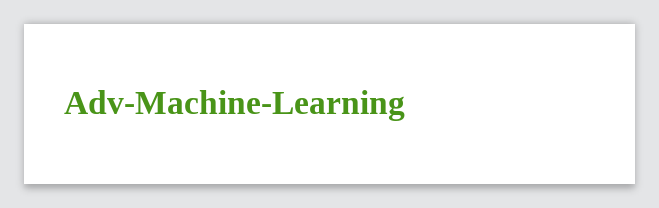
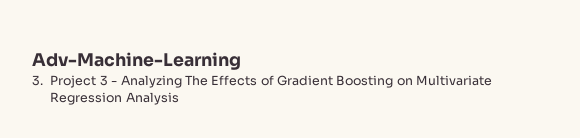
(405, 105) none -> [32,75,493,88] [50,92,179,105] // 3. Project 3 - Analyzing The Effects of Gradient Boosting on Multivariate Regression Analysis

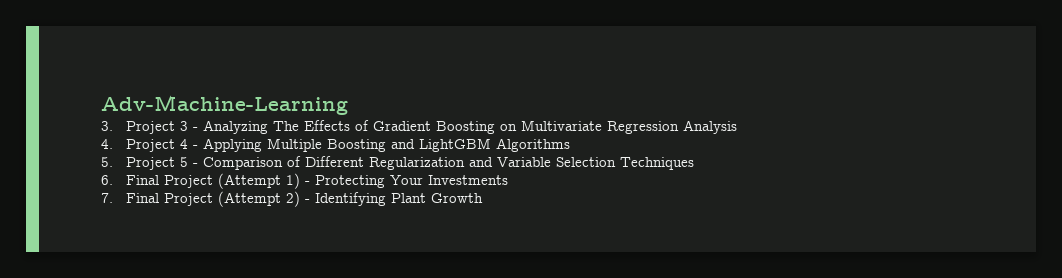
(179, 98) none -> [101,138,571,152] [101,156,695,170] [101,173,509,189] [101,191,484,207] // 4. Project 4 - Applying Multiple Boosting and LightGBM Algorithms // 5. Project 5 - Comparison of Different Regularization and Variable Selection Techniques // 6. Final Project (Attempt 1) - Protecting Your Investments // 7. Final Project (Attempt 2) - Identifying Plant Growth

